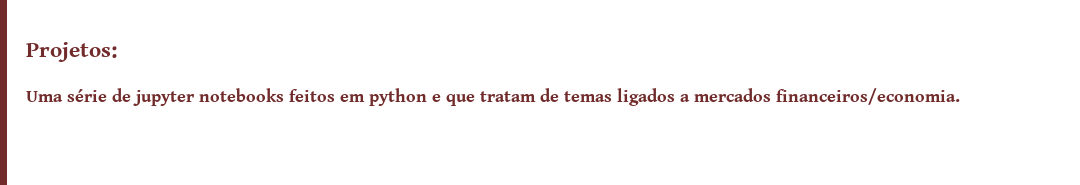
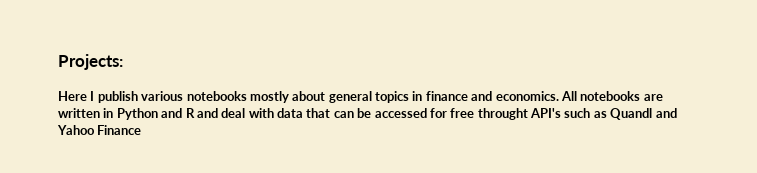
[26,42,118,62] [26,88,960,106] Projetos: // Uma série de jupyter notebooks feitos em python e que tratam de temas ligados a mercados financeiros/economia. -> [58,54,123,70] [58,91,663,103] [58,108,677,120] [57,125,142,135] Projects: // Here I publish various notebooks mostly about general topics in finance and economics. All notebooks are written in Python and R and deal with data that can be accessed for free throught API's such as Quandl and Yahoo Finance

